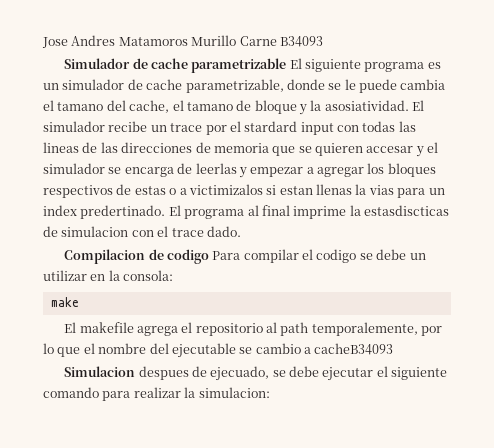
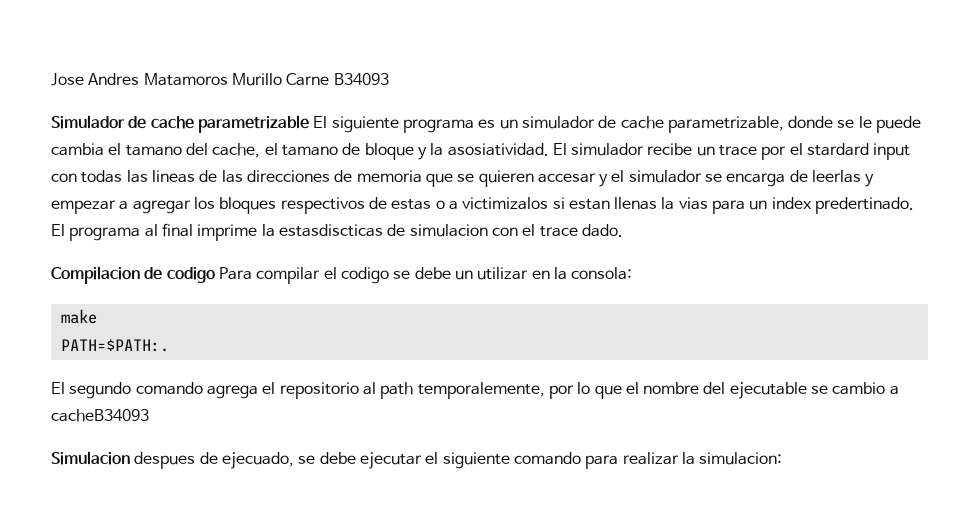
[64,322,134,333] // El makefile -> [60,339,169,352] [51,382,203,399] // PATH=$PATH:. // El segundo comando

